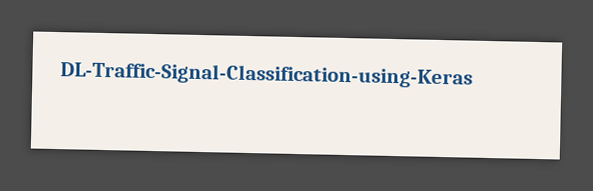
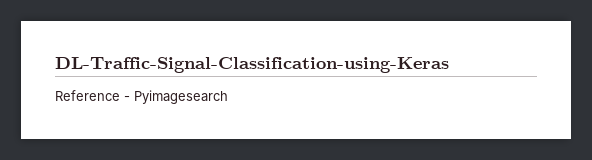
(473, 75) none -> [55,90,228,104] // Reference - Pyimagesearch

